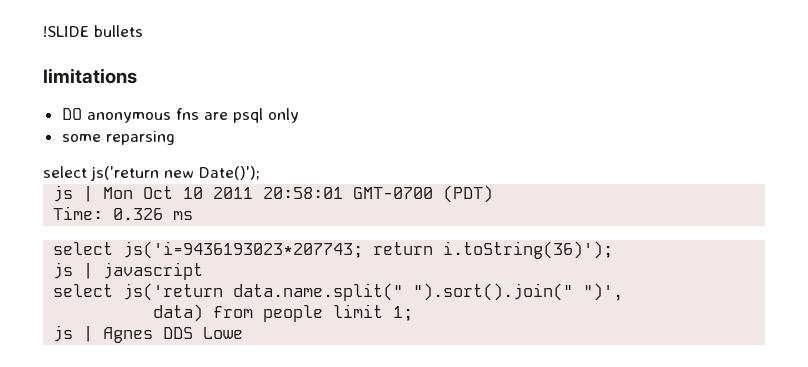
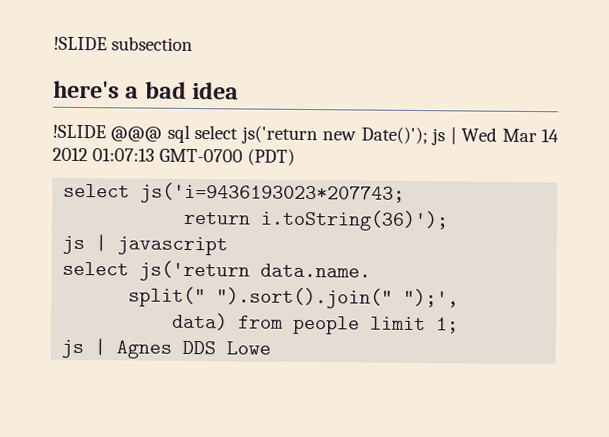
[43,25,143,37] [43,68,137,84] [61,108,299,123] [61,131,175,145] !SLIDE bullets // limitations // DO anonymous fns are psql only // some reparsing // -> [53,36,194,52] [53,80,240,100] [52,124,190,143] !SLIDE subsection // here's a bad idea // !SLIDE @@@ sql
[53,185,344,202] // js | Mon Oct 10 2011 20:58:01 -> [431,127,559,146] [52,147,156,162] js | Wed Mar 14 2012 01:07:13
[53,206,194,220] // Time: 0.326 ms -> (296, 157) none
(364, 250) none -> (406, 193) //
[233,283,624,301] data.name.split(" ").sort().join(" ")', -> [260,263,372,278] [128,286,460,309] data.name. // split(" ").sort().join(" ");',

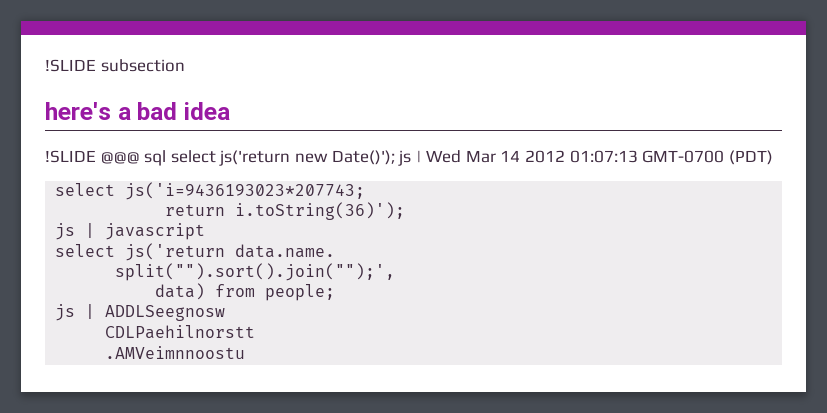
[128,286,460,309] split(" ").sort().join(" ");', -> [115,263,396,281] split("").sort().join("");',
[292,315,460,335] [61,338,272,359] people limit 1; // js | Agnes DDS Lowe -> [265,284,336,301] [55,304,226,321] [105,325,256,339] [105,346,246,359] people; // js | ADDLSeegnosw // CDLPaehilnorstt // .AMVeimnnoostu

